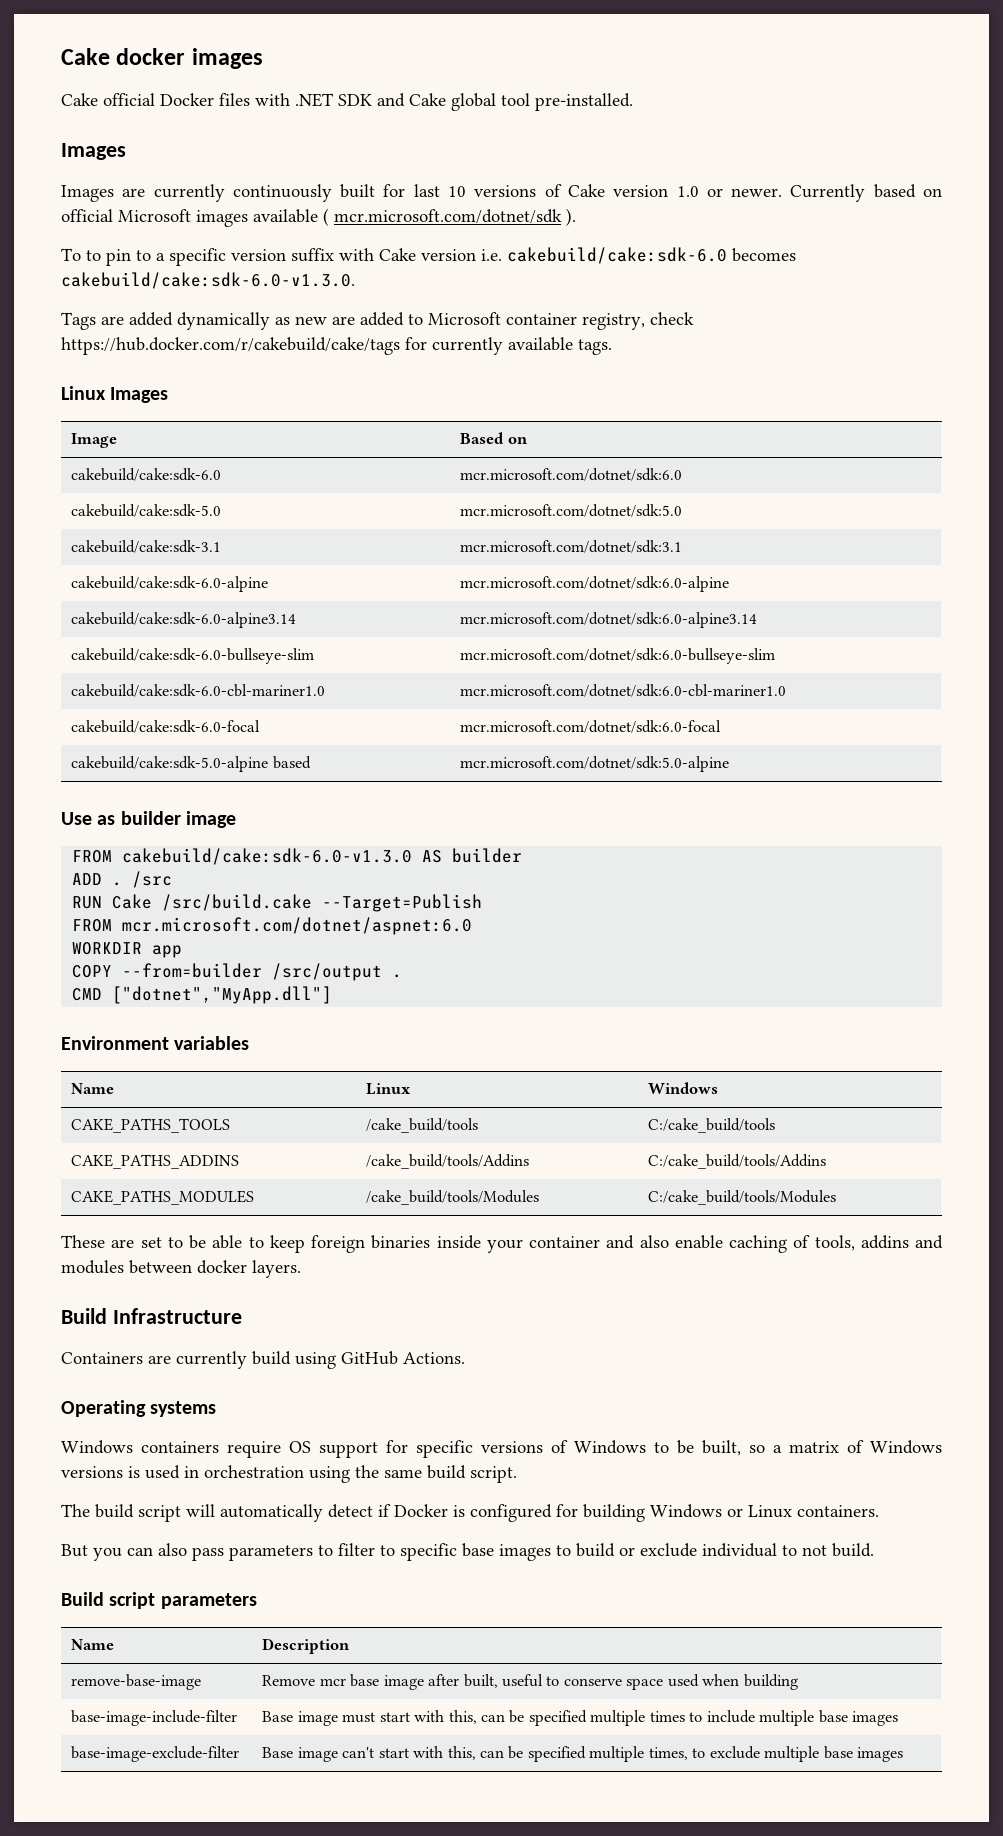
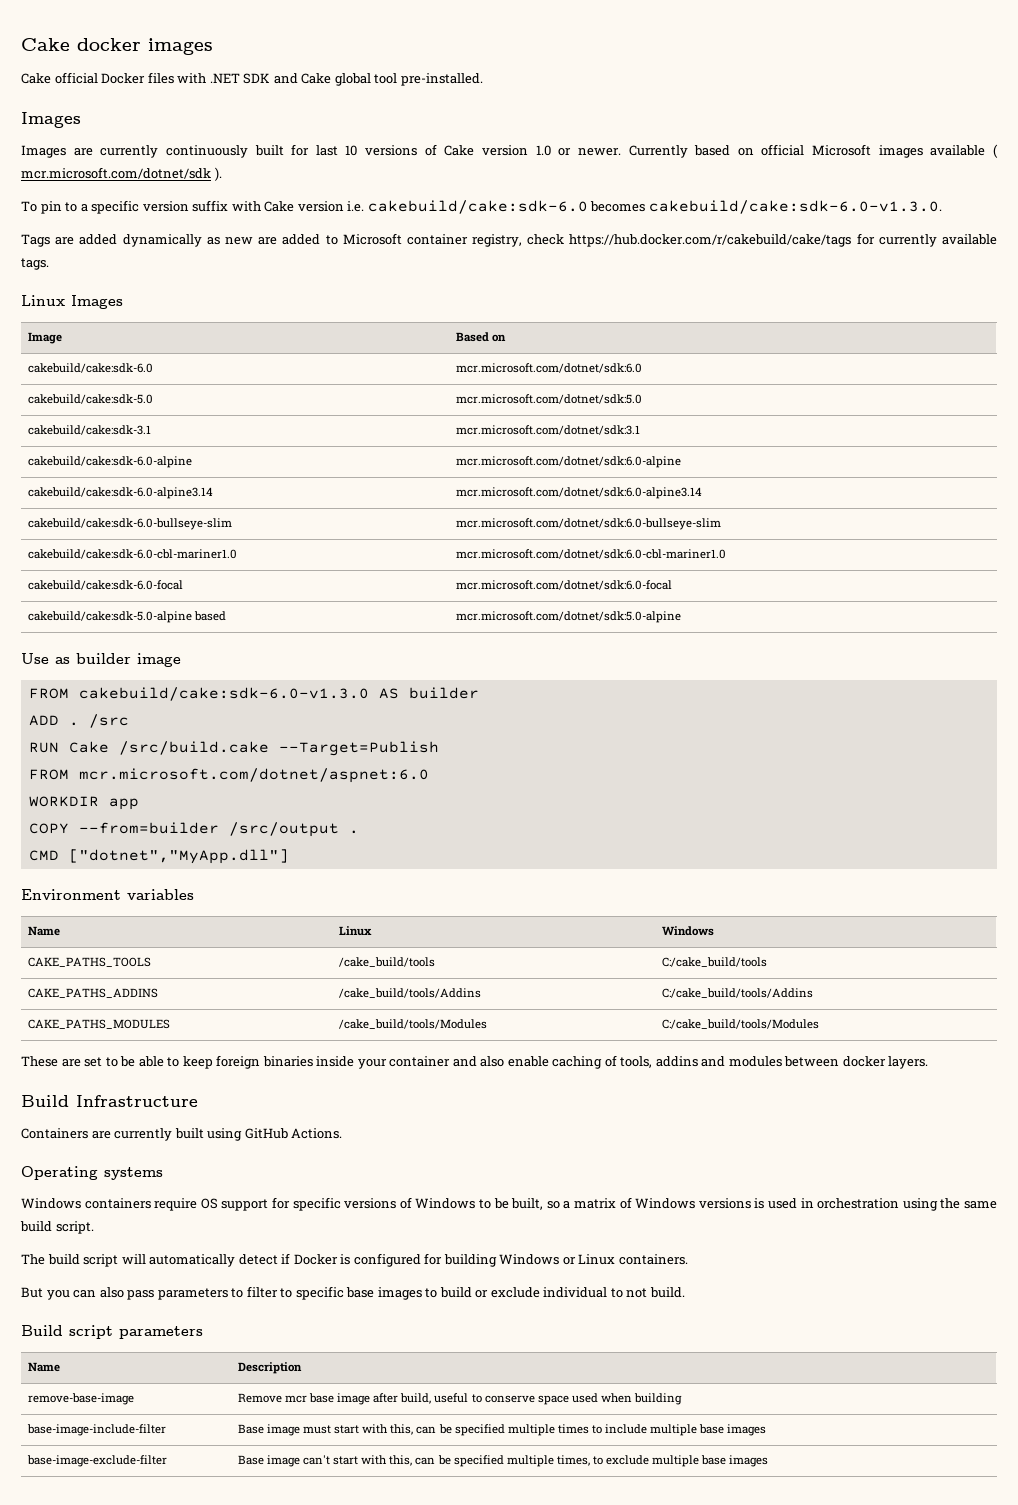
[86,250,101,261] to -> (37, 206) none
[252,1351,291,1365] build -> [174,1128,204,1139] built
[463,1674,498,1688] built, -> [400,1393,432,1404] build,

